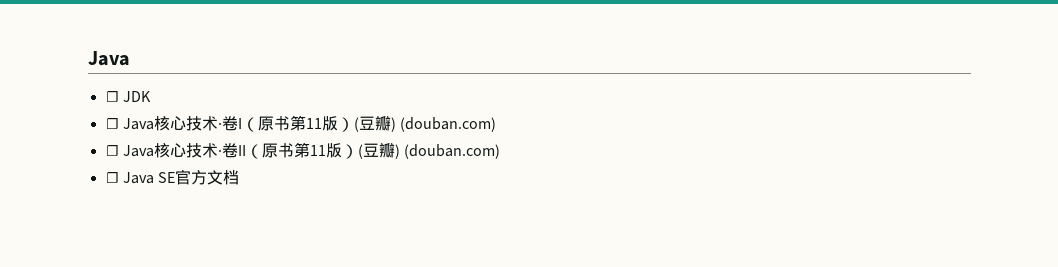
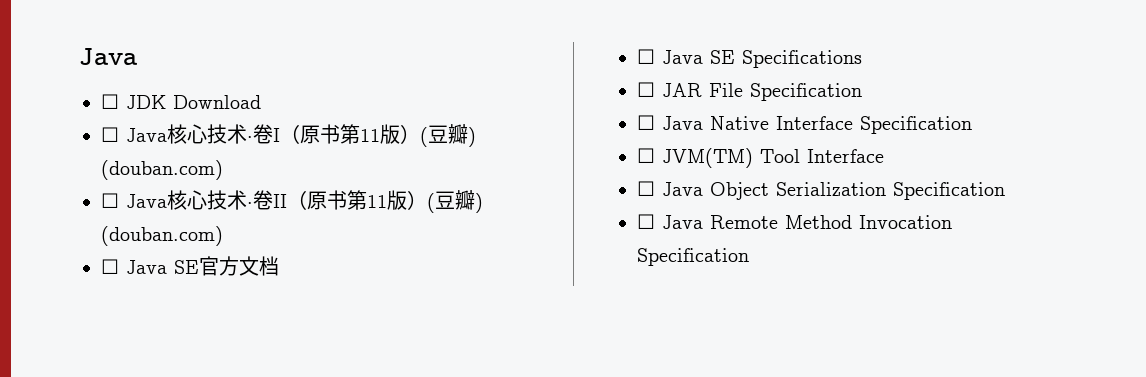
(151, 96) none -> [173,95,261,109] Download
(240, 177) none -> [636,49,862,68] [636,82,862,101] [636,115,972,134] [636,148,884,168] [636,181,1005,200] [636,214,952,229] [636,248,749,266] // ☐ Java SE Specifications // ☐ JAR File Specification // ☐ Java Native Interface Specification // ☐ JVM(TM) Tool Interface // ☐ Java Object Serialization Specification // ☐ Java Remote Method Invocation Specification

